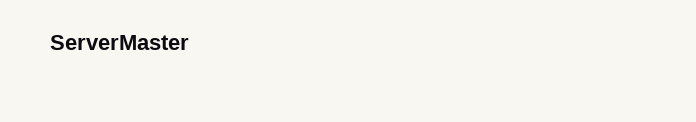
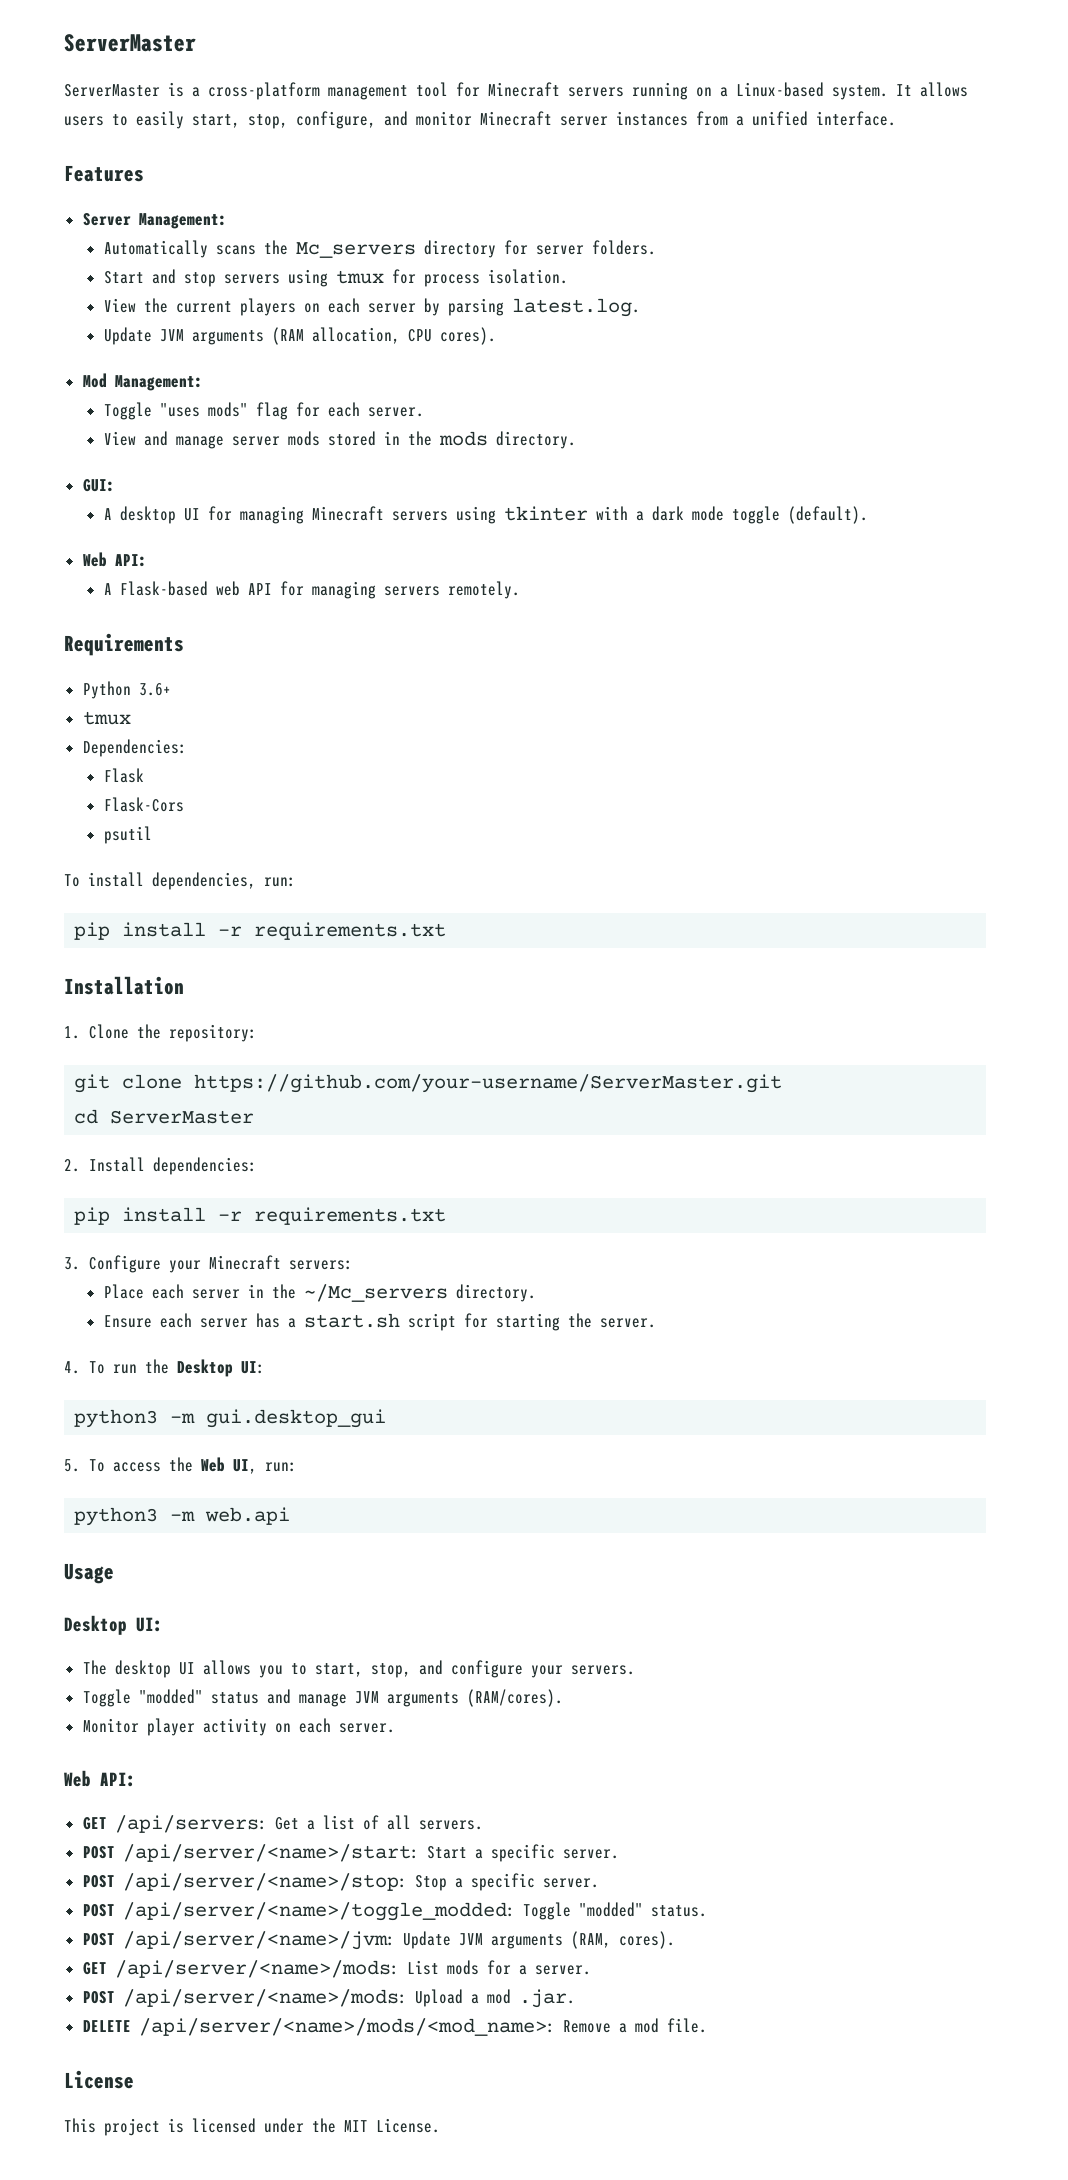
[50,35,189,50] ServerMaster -> [64,34,196,52] [64,82,968,100] [64,111,896,129] [64,165,144,182] [82,213,227,229] [103,240,656,258] [103,269,568,287] [103,298,640,317] [103,327,496,345] [82,373,203,391] [103,402,424,420] [103,431,576,449] [82,479,115,492] [103,506,868,524] [82,552,147,567] [103,581,520,599] [64,633,184,656] [82,681,171,699] [82,711,131,725] [82,739,187,757] [103,768,144,783] [103,797,184,812] [103,826,152,844] [64,872,296,890] [74,922,447,940] [64,976,184,995] [64,1024,257,1042] [74,1074,783,1093] [74,1109,255,1124] [64,1157,257,1175] [74,1207,447,1225] [64,1255,353,1273] [103,1284,536,1302] [103,1313,656,1331] [64,1359,265,1377] [74,1409,387,1428] [64,1457,297,1474] [74,1507,291,1526] [64,1563,114,1584] [64,1615,163,1635] [82,1660,635,1678] [82,1689,563,1707] [82,1718,395,1736] [64,1770,136,1787] [82,1815,483,1833] [82,1844,619,1862] [82,1873,599,1891] [82,1902,707,1921] [82,1931,675,1950] [82,1960,591,1978] [82,1989,575,2008] [82,2018,707,2036] [64,2070,134,2089] [64,2118,440,2136] ServerMaster // ServerMaster is a cross-platform management tool for Minecraft servers running on a Linux-based system. It allows users to easily start, stop, configure, and monitor Minecraft server instances from a unified interface. // Features // Server Management: // Automatically scans the Mc_servers directory for server folders. // Start and stop servers using tmux for process isolation. // View the current players on each server by parsing latest.log. // Update JVM arguments (RAM allocation, CPU cores). // Mod Management: // Toggle "uses mods" flag for each server. // View and manage server mods stored in the mods directory. // GUI: // A desktop UI for managing Minecraft servers using tkinter with a dark mode toggle (default). // Web API: // A Flask-based web API for managing servers remotely. // Requirements // Python 3.6+ // tmux // Dependencies: // Flask // Flask-Cors // psutil // To install dependencies, run: // pip install -r requirements.txt // Installation // 1. Clone the repository: // git clone https://github.com/your-username/ServerMaster.git // cd ServerMaster // 2. Install dependencies: // pip install -r requirements.txt // 3. Configure your Minecraft servers: // Place each server in the ~/Mc_servers directory. // Ensure each server has a start.sh script for starting the server. // 4. To run the Desktop UI: // python3 -m gui.desktop_gui // 5. To access the Web UI, run: // python3 -m web.api // Usage // Desktop UI: // The desktop UI allows you to start, stop, and configure your servers. // Toggle "modded" status and manage JVM arguments (RAM/cores). // Monitor player activity on each server. // Web API: // GET /api/servers: Get a list of all servers. // POST /api/server/<name>/start: Start a specific server. // POST /api/server/<name>/stop: Stop a specific server. // POST /api/server/<name>/toggle_modded: Toggle "modded" status. // POST /api/server/<name>/jvm: Update JVM arguments (RAM, cores). // GET /api/server/<name>/mods: List mods for a server. // POST /api/server/<name>/mods: Upload a mod .jar. // DELETE /api/server/<name>/mods/<mod_name>: Remove a mod file. // License // This project is licensed under the MIT License.

